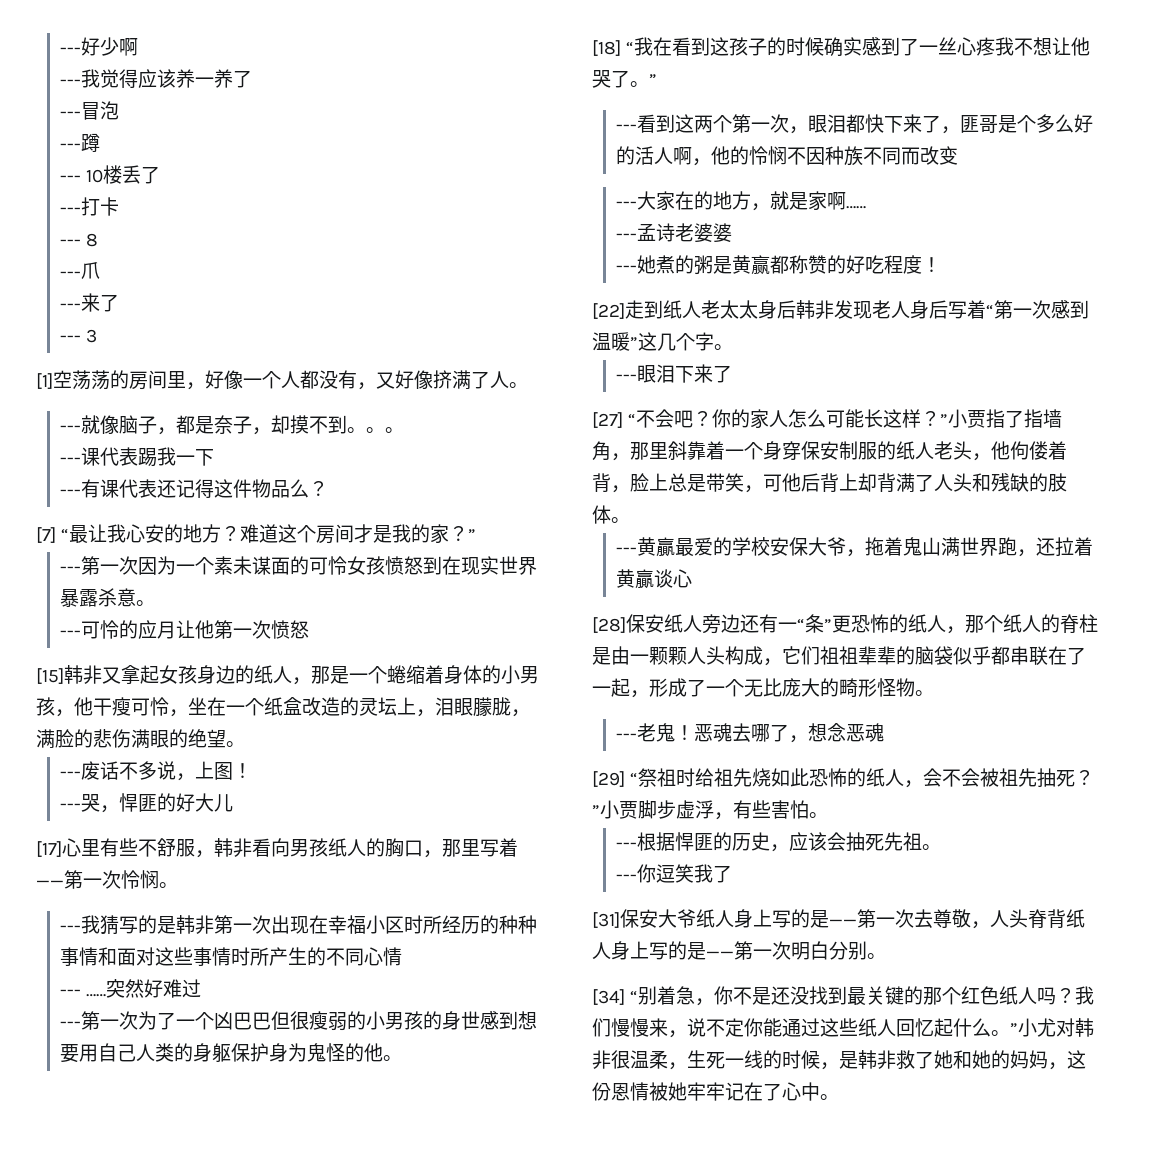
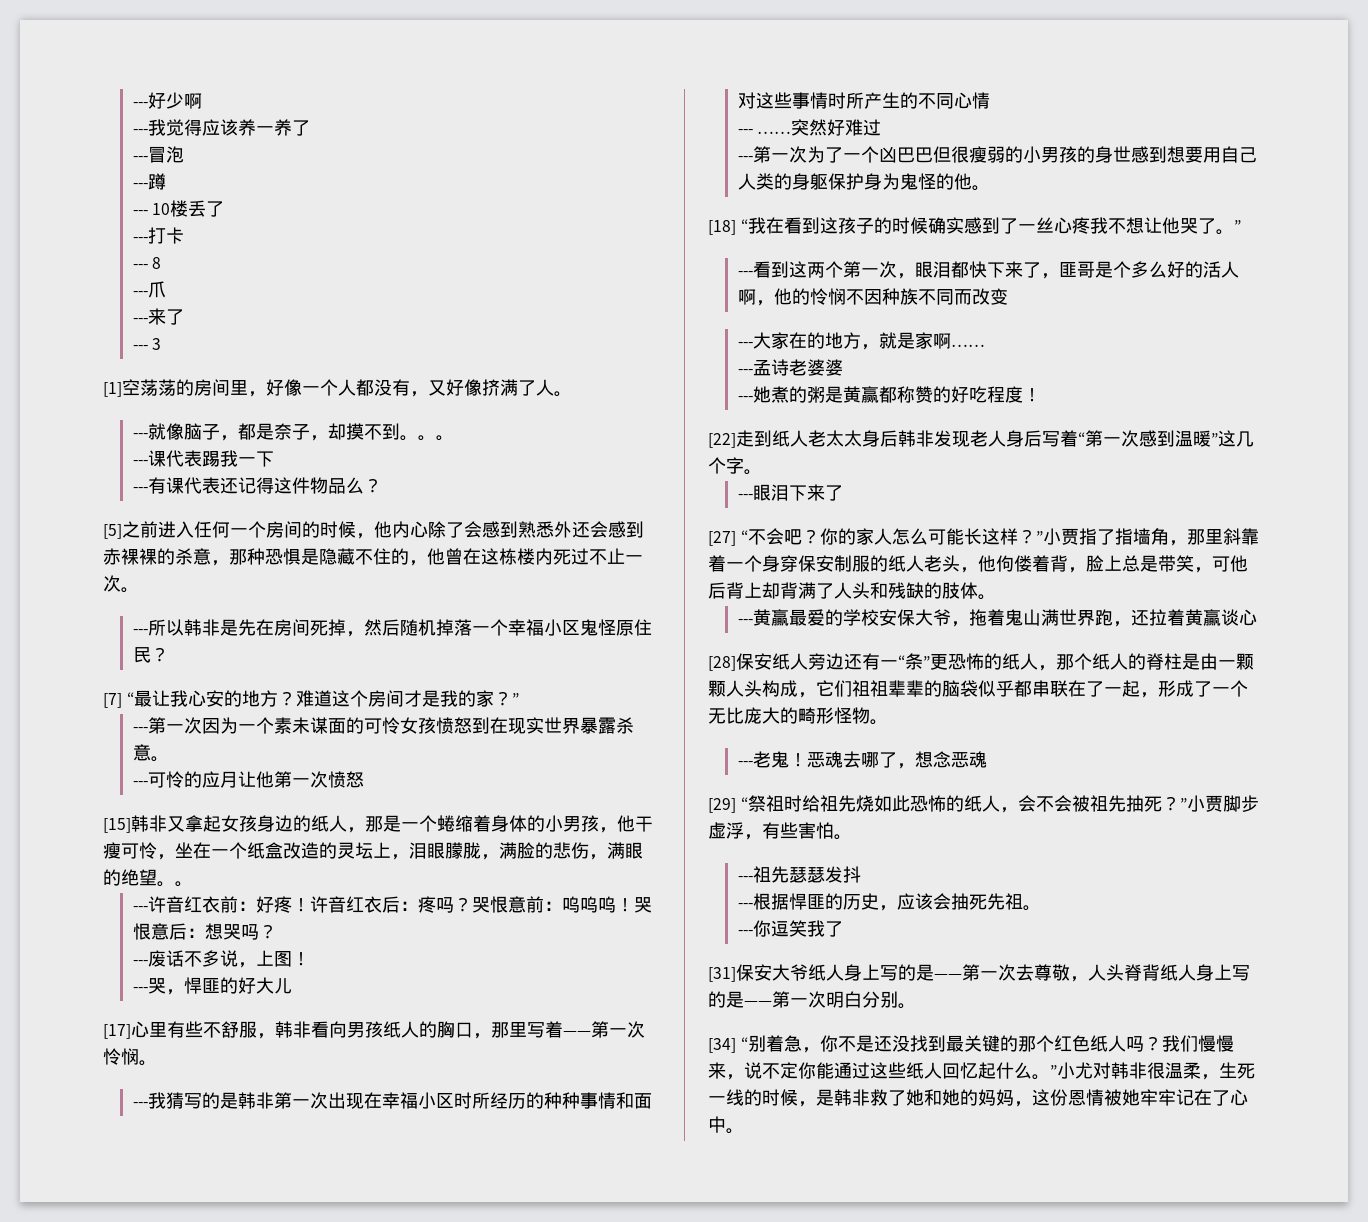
(329, 488) none -> [103,521,644,539] [103,548,643,566] [103,575,139,593] [132,619,652,637] [132,647,169,663] // [5]之前进入任何一个房间的时候，他内心除了会感到熟悉外还会感到赤裸裸的杀意，那种恐惧是隐藏不住的，他曾在这栋楼内死过不止一次。 // ---所以韩非是先在房间死掉，然后随机掉落一个幸福小区鬼怪原住民？
(131, 738) none -> [589,854,607,860] ，
(245, 744) none -> [175,881,193,887] [132,896,652,913] [132,923,277,940] 。 // ---许音红衣前：好疼！许音红衣后：疼吗？哭恨意前：呜呜呜！哭恨意后：想哭吗？
(828, 815) none -> [737,866,861,883] // ---祖先瑟瑟发抖

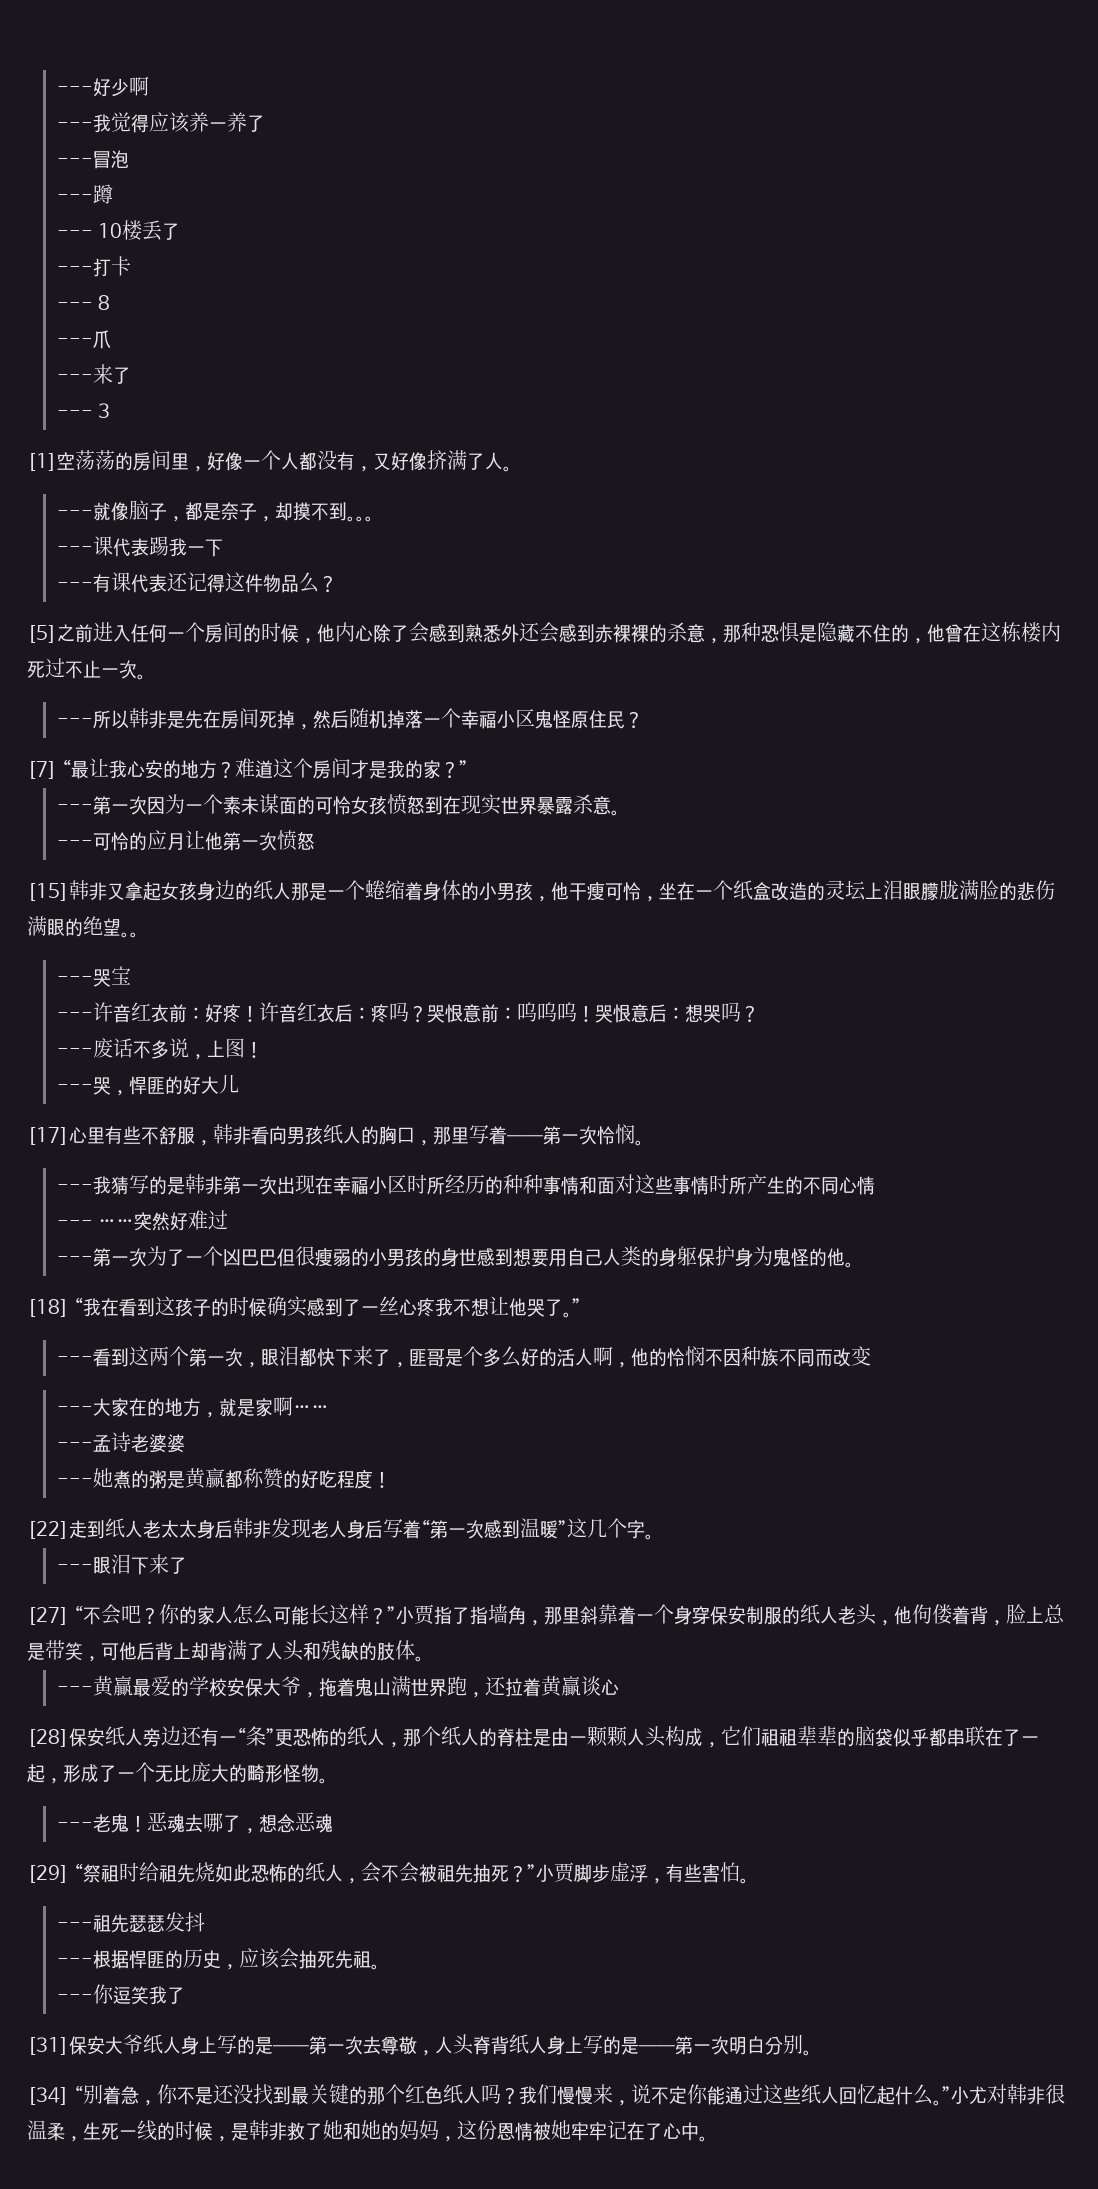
[347,827,365,833] ， -> (291, 891) none
[391,854,409,860] ， -> (883, 890) none
[481,854,499,860] ， -> (959, 890) none
[589,854,607,860] ， -> (1055, 890) none
(193, 884) none -> [57,966,132,987] // ---哭宝

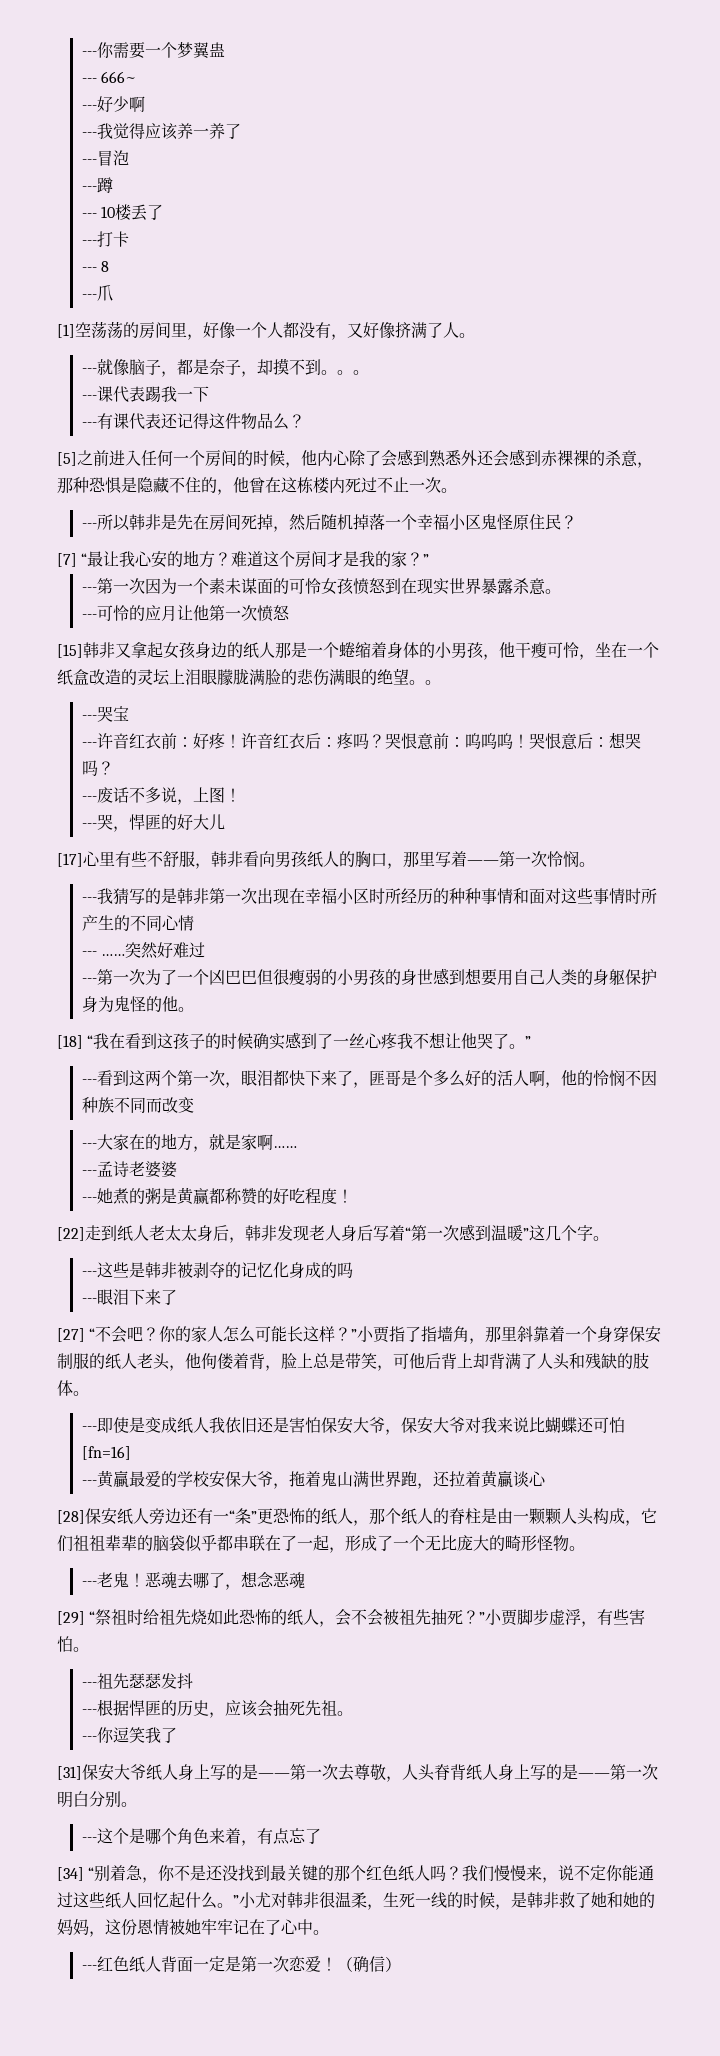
[57,86,94,94] --- -> [81,41,225,59] [81,71,136,83] [81,105,97,110] ---你需要一个梦翼蛊 // --- 666~ // ---
[57,364,132,384] [57,403,111,418] // ---来了 // --- 3 -> (113, 293) none
(233, 1529) none -> [229,1237,245,1243] ，
(654, 1537) none -> [81,1262,353,1278] // ---这些是韩非被剥夺的记忆化身成的吗
(424, 1659) none -> [81,1417,625,1435] [81,1446,131,1460] // ---即使是变成纸人我依旧还是害怕保安大爷，保安大爷对我来说比蝴蝶还可怕[fn=16]
(812, 2053) none -> [81,1828,321,1846] // ---这个是哪个角色来着，有点忘了
(708, 2139) none -> [81,1956,401,1973] // ---红色纸人背面一定是第一次恋爱！（确信）

